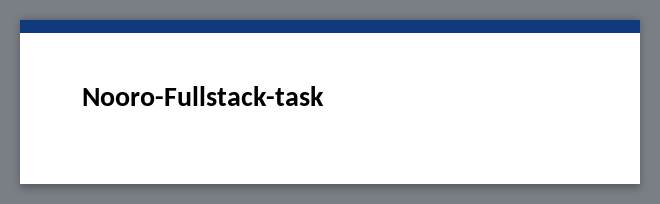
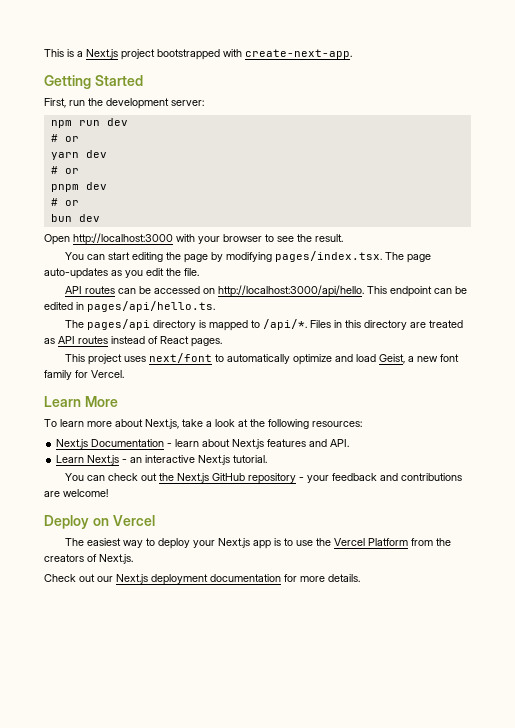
[82,86,324,106] Nooro-Fullstack-task -> [44,49,352,60] [44,75,143,89] [44,98,204,109] [50,118,128,128] [50,134,79,142] [50,150,107,160] [50,166,79,174] [50,182,107,192] [50,198,79,206] [50,214,100,222] [44,233,343,245] [64,251,431,263] [44,268,199,279] [64,285,467,297] [44,301,215,312] [64,319,463,331] [44,336,222,347] [64,353,459,365] [44,370,124,380] [44,396,118,407] [44,419,362,429] [56,439,350,449] [56,455,268,465] [64,473,462,484] [44,489,108,497] [44,515,155,529] [64,538,451,549] [44,554,133,564] [44,574,360,585] This is a Next.js project bootstrapped with create-next-app. // Getting Started // First, run the development server: // npm run dev // # or // yarn dev // # or // pnpm dev // # or // bun dev // Open http://localhost:3000 with your browser to see the result. // You can start editing the page by modifying pages/index.tsx. The page auto-updates as you edit the file. // API routes can be accessed on http://localhost:3000/api/hello. This endpoint can be edited in pages/api/hello.ts. // The pages/api directory is mapped to /api/*. Files in this directory are treated as API routes instead of React pages. // This project uses next/font to automatically optimize and load Geist, a new font family for Vercel. // Learn More // To learn more about Next.js, take a look at the following resources: // Next.js Documentation - learn about Next.js features and API. // Learn Next.js - an interactive Next.js tutorial. // You can check out the Next.js GitHub repository - your feedback and contributions are welcome! // Deploy on Vercel // The easiest way to deploy your Next.js app is to use the Vercel Platform from the creators of Next.js. // Check out our Next.js deployment documentation for more details.

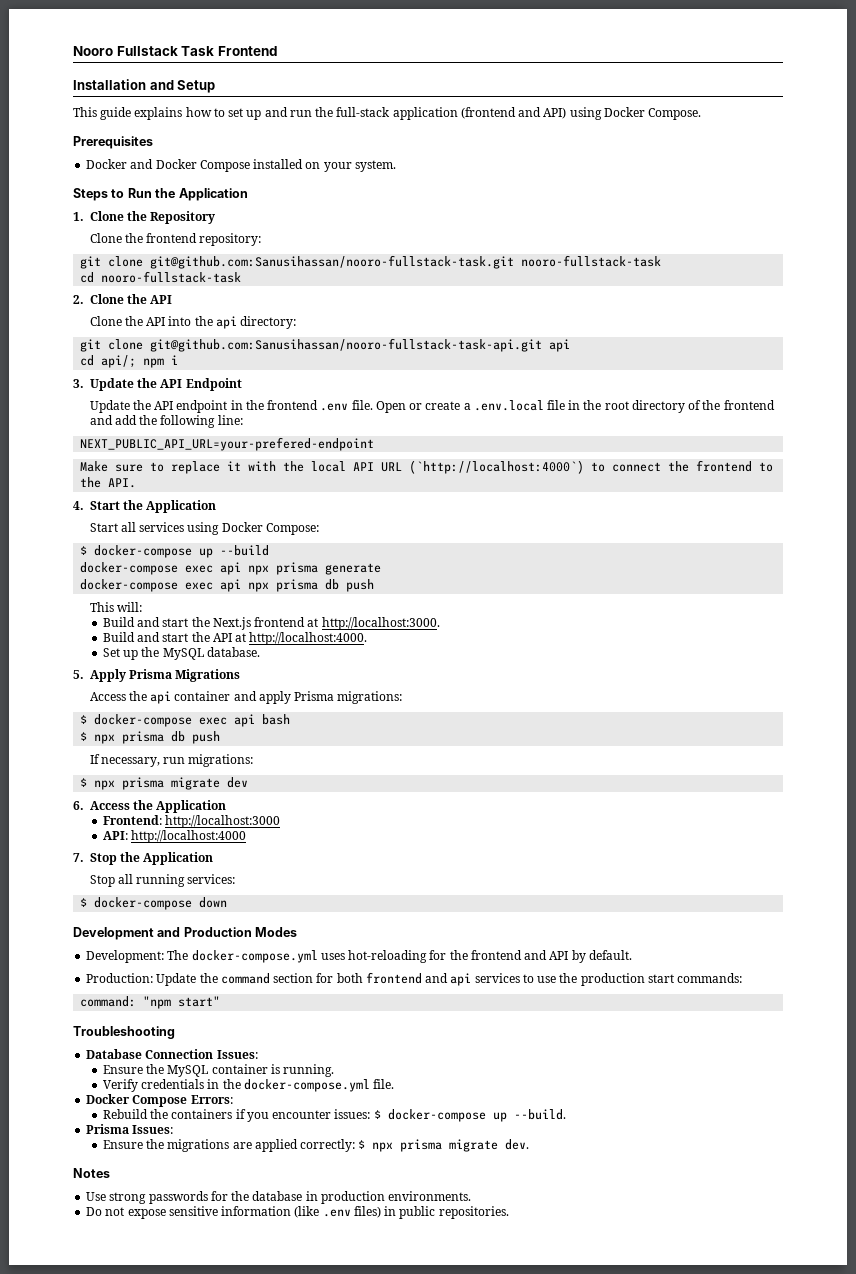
[44,49,352,60] [44,75,143,89] [44,98,204,109] [50,118,128,128] [50,134,79,142] [50,150,107,160] [50,166,79,174] [50,182,107,192] [50,198,79,206] [50,214,100,222] [44,233,343,245] [64,251,431,263] [44,268,199,279] [64,285,467,297] [44,301,215,312] [64,319,463,331] [44,336,222,347] [64,353,459,365] [44,370,124,380] [44,396,118,407] [44,419,362,429] [56,439,350,449] [56,455,268,465] [64,473,462,484] [44,489,108,497] [44,515,155,529] [64,538,451,549] [44,554,133,564] [44,574,360,585] This is a Next.js project bootstrapped with create-next-app. // Getting Started // First, run the development server: // npm run dev // # or // yarn dev // # or // pnpm dev // # or // bun dev // Open http://localhost:3000 with your browser to see the result. // You can start editing the page by modifying pages/index.tsx. The page auto-updates as you edit the file. // API routes can be accessed on http://localhost:3000/api/hello. This endpoint can be edited in pages/api/hello.ts. // The pages/api directory is mapped to /api/*. Files in this directory are treated as API routes instead of React pages. // This project uses next/font to automatically optimize and load Geist, a new font family for Vercel. // Learn More // To learn more about Next.js, take a look at the following resources: // Next.js Documentation - learn about Next.js features and API. // Learn Next.js - an interactive Next.js tutorial. // You can check out the Next.js GitHub repository - your feedback and contributions are welcome! // Deploy on Vercel // The easiest way to deploy your Next.js app is to use the Vercel Platform from the creators of Next.js. // Check out our Next.js deployment documentation for more details. -> [73,46,278,56] [73,79,216,93] [73,107,702,120] [73,136,153,149] [86,159,396,172] [73,188,248,201] [73,211,216,224] [89,233,262,246] [80,255,662,269] [80,271,242,283] [73,294,173,304] [89,316,297,329] [80,338,571,352] [80,355,179,368] [73,378,242,391] [89,400,775,413] [89,415,243,428] [80,437,375,451] [80,460,774,474] [80,477,137,488] [73,500,217,513] [89,522,319,535] [80,545,270,558] [80,562,382,575] [80,579,375,592] [89,602,142,612] [102,617,440,630] [102,632,368,645] [102,647,260,660] [73,669,241,682] [89,691,403,704] [80,714,291,727] [80,731,221,744] [89,754,254,767] [80,777,249,790] [73,800,227,813] [102,815,281,828] [102,830,247,843] [73,852,214,865] [89,874,236,887] [80,897,228,910] [73,927,298,940] [86,950,632,963] [86,972,743,986] [80,996,221,1009] [73,1026,175,1039] [86,1049,258,1059] [102,1064,335,1077] [102,1079,395,1092] [86,1094,233,1107] [102,1109,566,1122] [86,1124,174,1134] [102,1139,530,1152] [73,1168,110,1178] [86,1191,472,1204] [86,1206,509,1219] Nooro Fullstack Task Frontend // Installation and Setup // This guide explains how to set up and run the full-stack application (frontend and API) using Docker Compose. // Prerequisites // Docker and Docker Compose installed on your system. // Steps to Run the Application // 1. Clone the Repository // Clone the frontend repository: // git clone git@github.com:Sanusihassan/nooro-fullstack-task.git nooro-fullstack-task // cd nooro-fullstack-task // 2. Clone the API // Clone the API into the api directory: // git clone git@github.com:Sanusihassan/nooro-fullstack-task-api.git api // cd api/; npm i // 3. Update the API Endpoint // Update the API endpoint in the frontend .env file. Open or create a .env.local file in the root directory of the frontend and add the following line: // NEXT_PUBLIC_API_URL=your-prefered-endpoint // Make sure to replace it with the local API URL (`http://localhost:4000`) to connect the frontend to the API. // 4. Start the Application // Start all services using Docker Compose: // $ docker-compose up --build // docker-compose exec api npx prisma generate // docker-compose exec api npx prisma db push // This will: // Build and start the Next.js frontend at http://localhost:3000. // Build and start the API at http://localhost:4000. // Set up the MySQL database. // 5. Apply Prisma Migrations // Access the api container and apply Prisma migrations: // $ docker-compose exec api bash // $ npx prisma db push // If necessary, run migrations: // $ npx prisma migrate dev // 6. Access the Application // Frontend: http://localhost:3000 // API: http://localhost:4000 // 7. Stop the Application // Stop all running services: // $ docker-compose down // Development and Production Modes // Development: The docker-compose.yml uses hot-reloading for the frontend and API by default. // Production: Update the command section for both frontend and api services to use the production start commands: // command: "npm start" // Troubleshooting // Database Connection Issues: // Ensure the MySQL container is running. // Verify credentials in the docker-compose.yml file. // Docker Compose Errors: // Rebuild the containers if you encounter issues: $ docker-compose up --build. // Prisma Issues: // Ensure the migrations are applied correctly: $ npx prisma migrate dev. // Notes // Use strong passwords for the database in production environments. // Do not expose sensitive information (like .env files) in public repositories.

